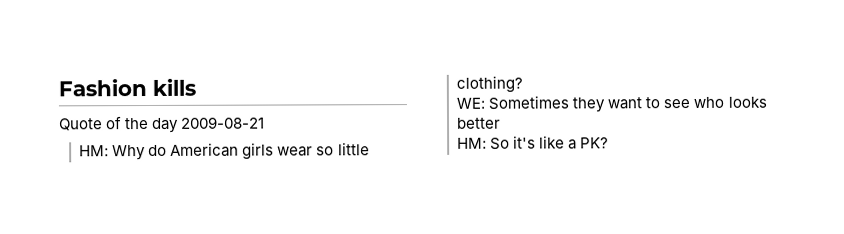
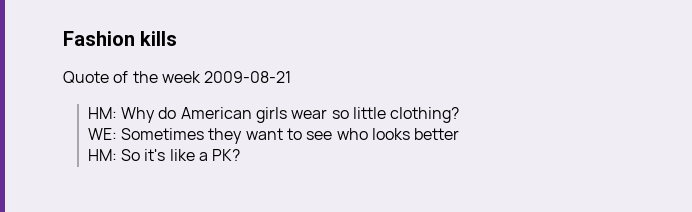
[152,117,180,133] day -> [161,71,201,83] week

